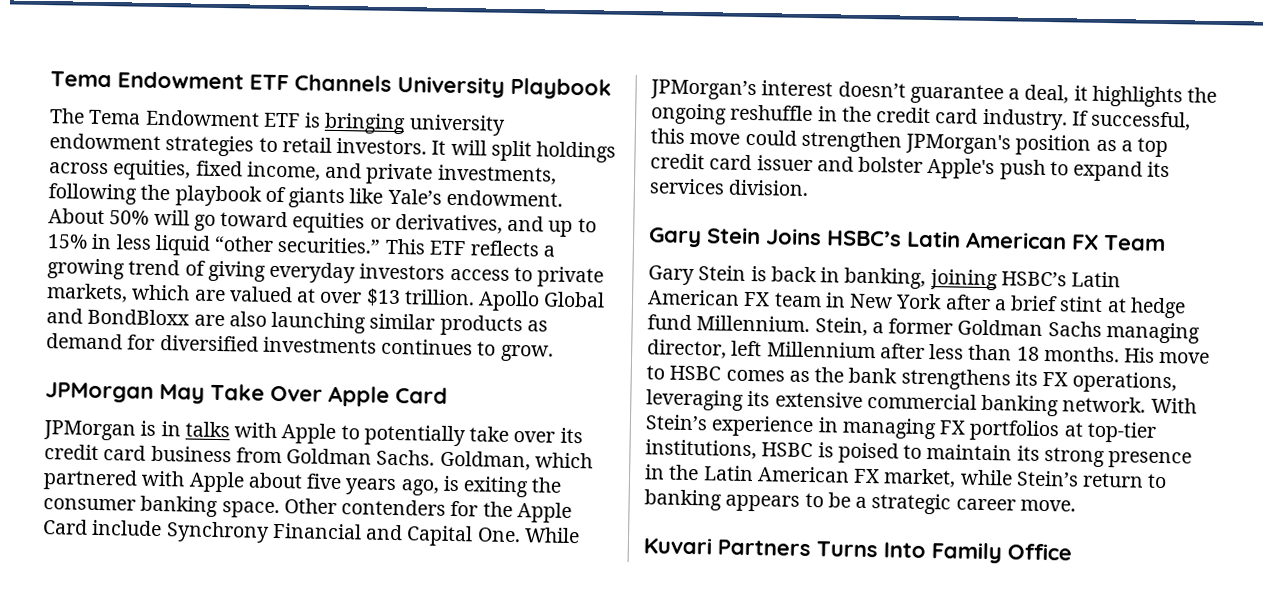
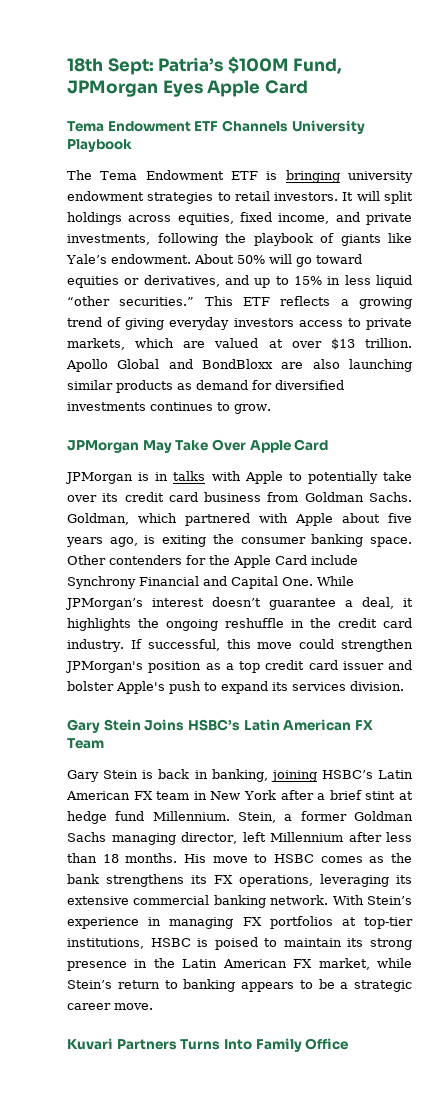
(50, 79) none -> [67,56,343,75] [67,80,308,97] 18th Sept: Patria’s $100M Fund, JPMorgan Eyes Apple Card //

